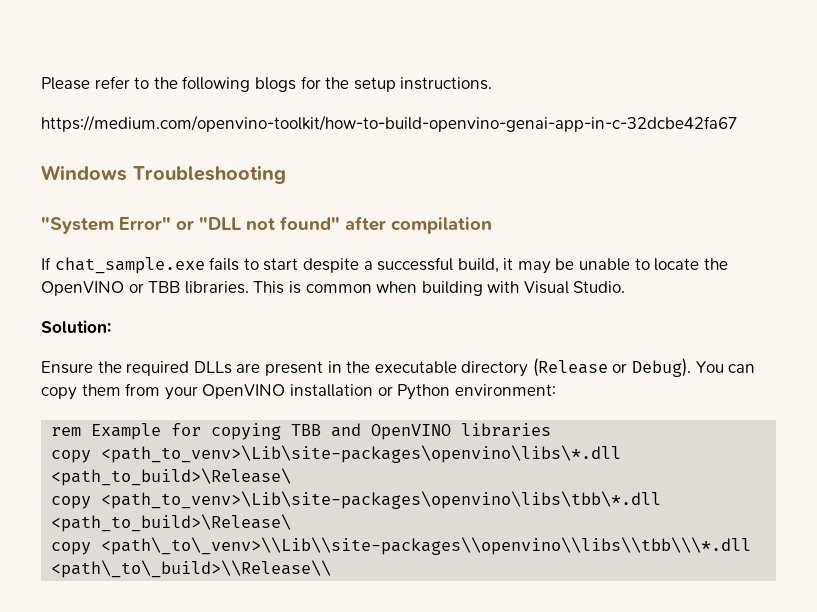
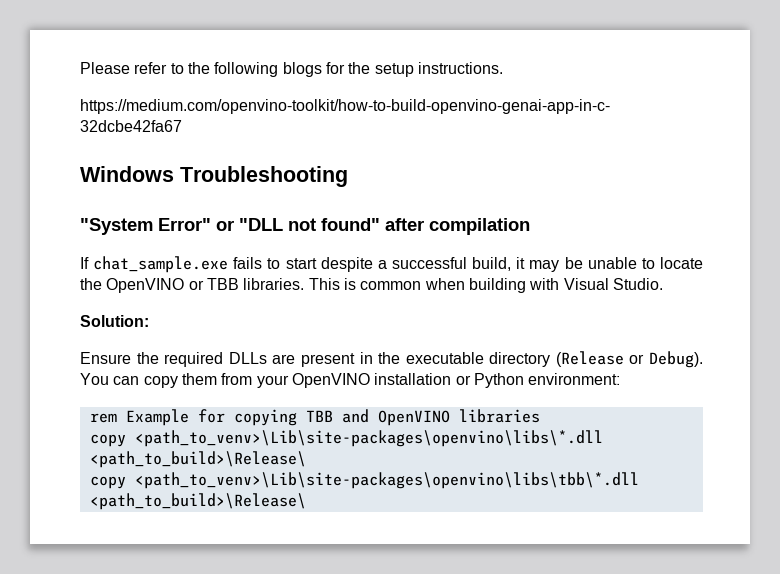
[51,537,752,555] [51,560,332,578] // copy <path\_to\_venv>\\Lib\\site-packages\\openvino\\libs\\tbb\\\*.dll <path\_to\_build>\\Release\\ -> (306, 501) none

